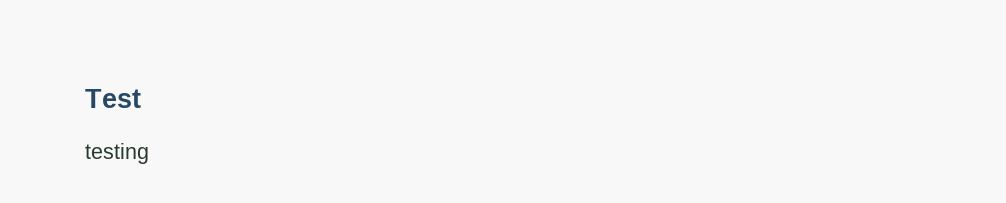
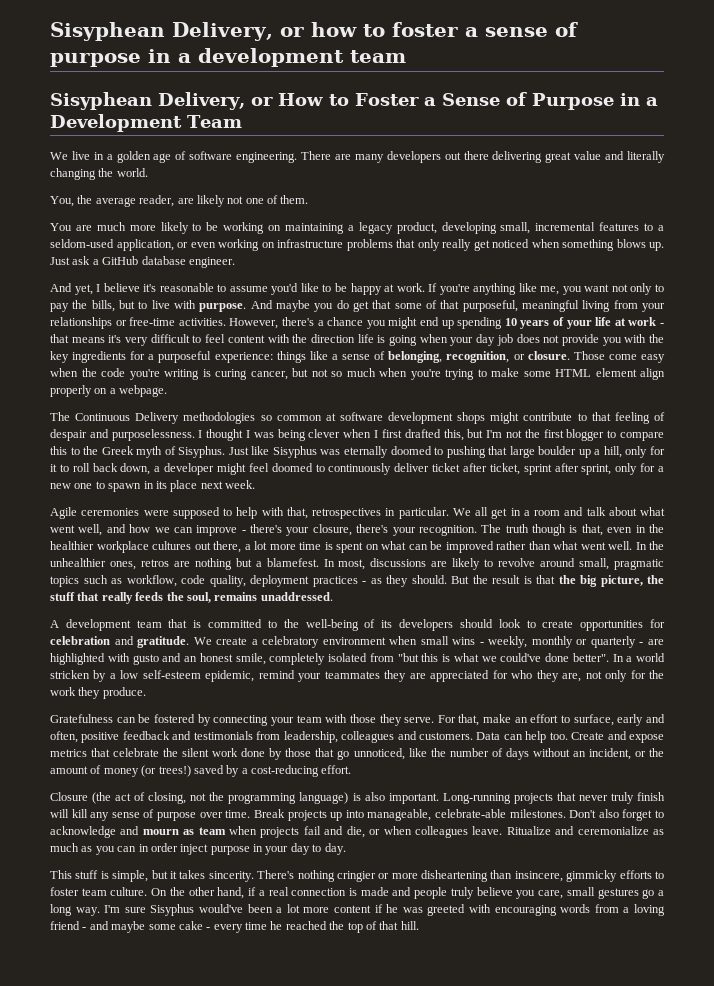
[85,89,141,108] [85,143,149,164] Test // testing -> [50,22,578,41] [50,48,406,67] [50,92,658,110] [50,114,242,132] [50,151,666,163] [50,168,148,180] [50,195,309,207] [50,222,665,234] [50,239,664,251] [50,256,235,268] [50,283,664,295] [50,300,665,312] [50,317,665,329] [50,334,664,346] [50,351,666,363] [50,368,665,380] [50,385,168,397] [50,412,665,424] [50,429,664,441] [50,446,665,458] [50,463,664,475] [50,480,255,492] [50,507,665,519] [50,524,665,536] [50,541,664,553] [50,558,664,570] [50,575,664,587] [50,592,333,604] [50,619,665,631] [50,636,664,648] [50,653,665,665] [50,670,665,682] [50,687,146,699] [50,714,665,726] [50,731,664,743] [50,748,664,760] [50,765,352,777] [50,792,665,804] [50,809,664,821] [50,826,665,838] [50,843,346,855] [50,870,665,882] [50,887,665,899] [50,904,666,916] [50,921,419,933] Sisyphean Delivery, or how to foster a sense of purpose in a development team // Sisyphean Delivery, or How to Foster a Sense of Purpose in a Development Team // We live in a golden age of software engineering. There are many developers out there delivering great value and literally changing the world. // You, the average reader, are likely not one of them. // You are much more likely to be working on maintaining a legacy product, developing small, incremental features to a seldom-used application, or even working on infrastructure problems that only really get noticed when something blows up. Just ask a GitHub database engineer. // And yet, I believe it's reasonable to assume you'd like to be happy at work. If you're anything like me, you want not only to pay the bills, but to live with purpose. And maybe you do get that some of that purposeful, meaningful living from your relationships or free-time activities. However, there's a chance you might end up spending 10 years of your life at work - that means it's very difficult to feel content with the direction life is going when your day job does not provide you with the key ingredients for a purposeful experience: things like a sense of belonging, recognition, or closure. Those come easy when the code you're writing is curing cancer, but not so much when you're trying to make some HTML element align properly on a webpage. // The Continuous Delivery methodologies so common at software development shops might contribute to that feeling of despair and purposelessness. I thought I was being clever when I first drafted this, but I'm not the first blogger to compare this to the Greek myth of Sisyphus. Just like Sisyphus was eternally doomed to pushing that large boulder up a hill, only for it to roll back down, a developer might feel doomed to continuously deliver ticket after ticket, sprint after sprint, only for a new one to spawn in its place next week. // Agile ceremonies were supposed to help with that, retrospectives in particular. We all get in a room and talk about what went well, and how we can improve - there's your closure, there's your recognition. The truth though is that, even in the healthier workplace cultures out there, a lot more time is spent on what can be improved rather than what went well. In the unhealthier ones, retros are nothing but a blamefest. In most, discussions are likely to revolve around small, pragmatic topics such as workflow, code quality, deployment practices - as they should. But the result is that the big picture, the stuff that really feeds the soul, remains unaddressed. // A development team that is committed to the well-being of its developers should look to create opportunities for celebration and gratitude. We create a celebratory environment when small wins - weekly, monthly or quarterly - are highlighted with gusto and an honest smile, completely isolated from "but this is what we could've done better". In a world stricken by a low self-esteem epidemic, remind your teammates they are appreciated for who they are, not only for the work they produce. // Gratefulness can be fostered by connecting your team with those they serve. For that, make an effort to surface, early and often, positive feedback and testimonials from leadership, colleagues and customers. Data can help too. Create and expose metrics that celebrate the silent work done by those that go unnoticed, like the number of days without an incident, or the amount of money (or trees!) saved by a cost-reducing effort. // Closure (the act of closing, not the programming language) is also important. Long-running projects that never truly finish will kill any sense of purpose over time. Break projects up into manageable, celebrate-able milestones. Don't also forget to acknowledge and mourn as team when projects fail and die, or when colleagues leave. Ritualize and ceremonialize as much as you can in order inject purpose in your day to day. // This stuff is simple, but it takes sincerity. There's nothing cringier or more disheartening than insincere, gimmicky efforts to foster team culture. On the other hand, if a real connection is made and people truly believe you care, small gestures go a long way. I'm sure Sisyphus would've been a lot more content if he was greeted with encouraging words from a loving friend - and maybe some cake - every time he reached the top of that hill.

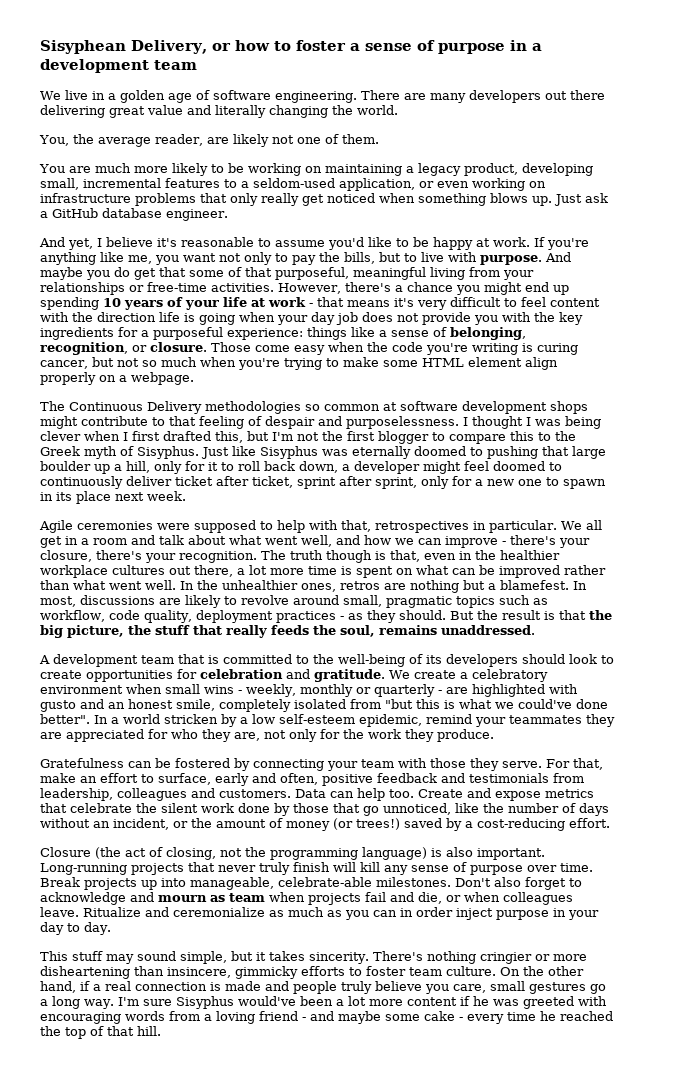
[50,92,658,110] [50,114,242,132] // Sisyphean Delivery, or How to Foster a Sense of Purpose in a Development Team -> (197, 65) none
[100,871,109,879] is -> [106,951,176,964] may sound

